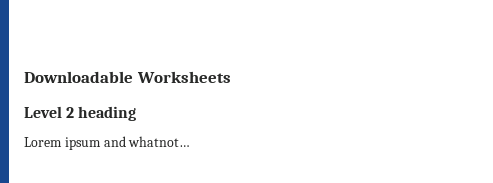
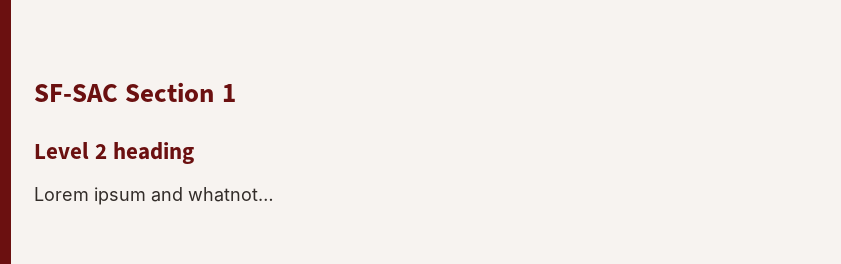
[24,71,231,83] Downloadable Worksheets -> [34,82,236,102] SF-SAC Section 1

